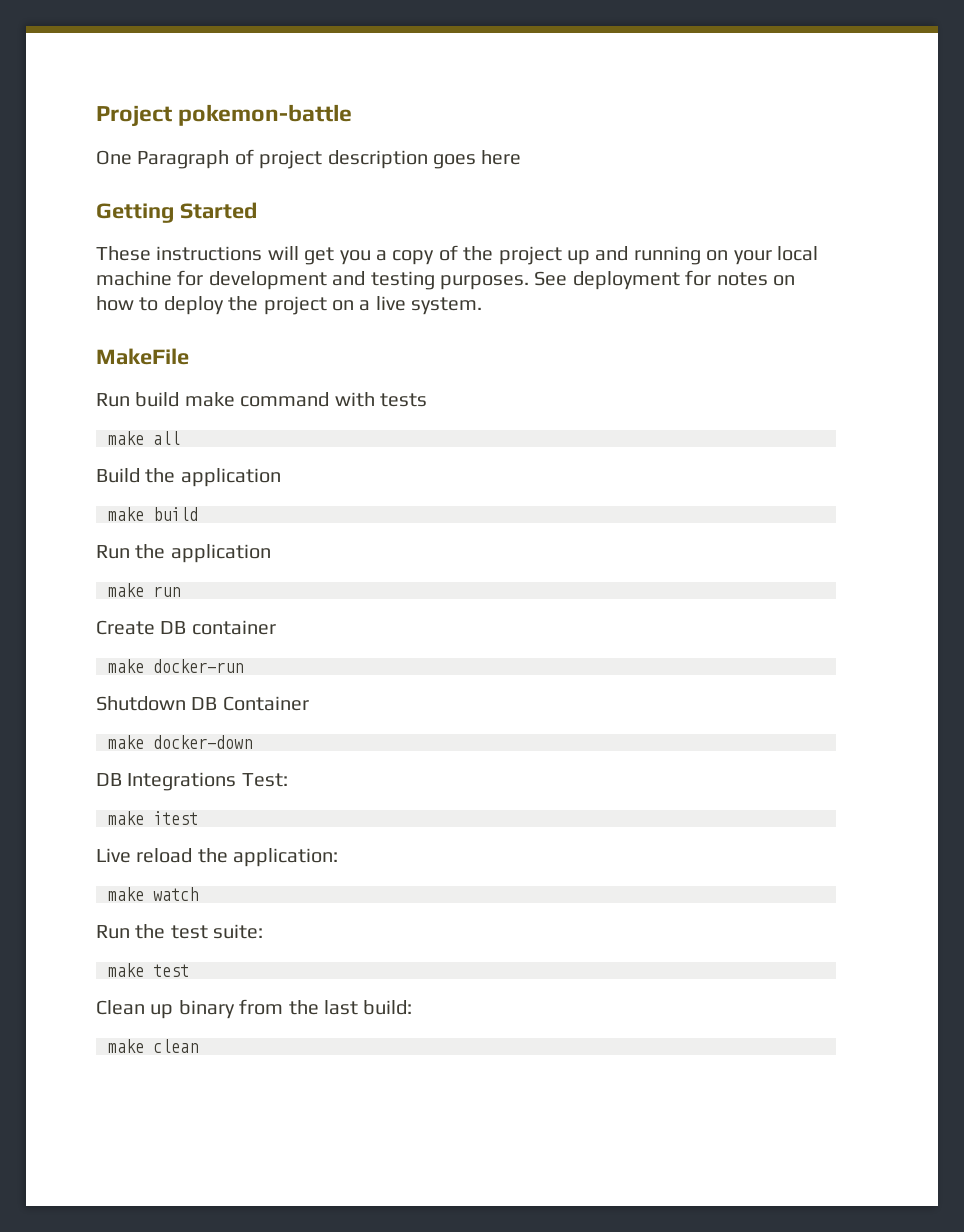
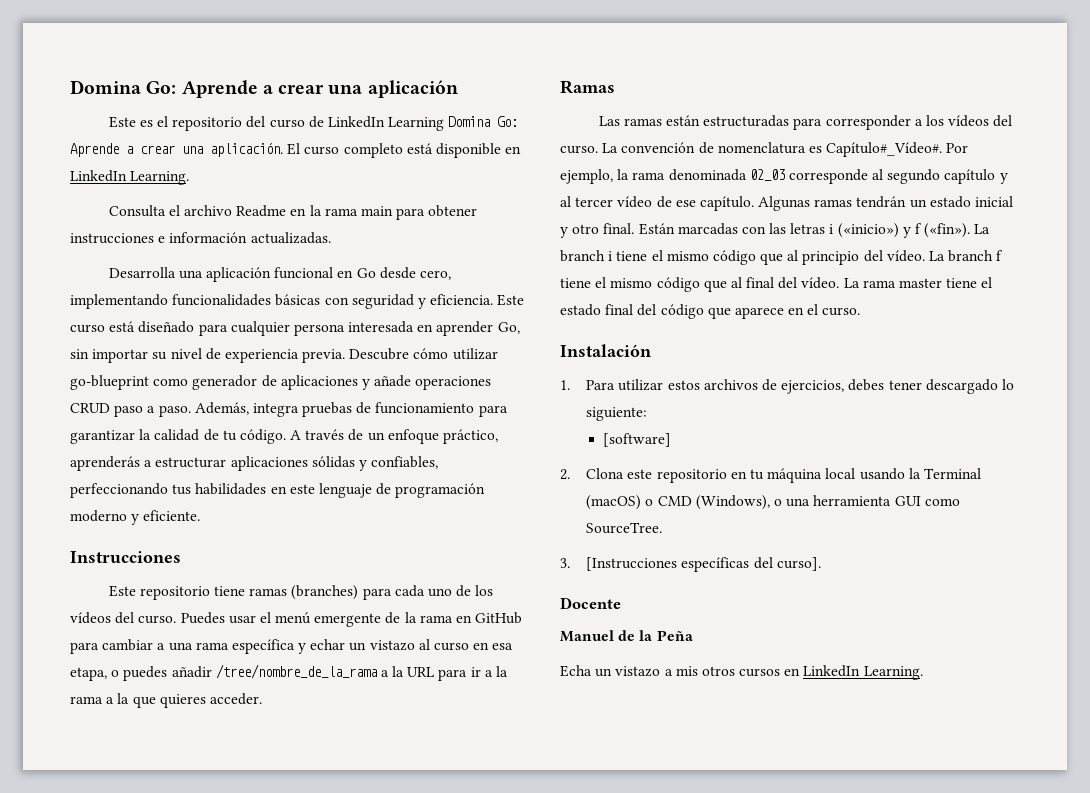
[96,104,353,127] [96,149,522,169] [96,202,257,223] [96,245,818,265] [96,270,795,290] [96,296,483,315] [96,348,189,365] [96,392,427,407] [108,431,180,445] [96,468,281,487] [108,507,198,521] [96,544,271,563] [108,583,180,597] [96,620,276,635] [108,659,243,673] [96,696,309,711] [108,735,252,749] [96,772,288,791] [108,811,198,825] [96,848,339,867] [108,887,198,901] [96,924,264,939] [108,963,189,977] [96,999,413,1019] [108,1039,198,1053] Project pokemon-battle // One Paragraph of project description goes here // Getting Started // These instructions will get you a copy of the project up and running on your local machine for development and testing purposes. See deployment for notes on how to deploy the project on a live system. // MakeFile // Run build make command with tests // make all // Build the application // make build // Run the application // make run // Create DB container // make docker-run // Shutdown DB Container // make docker-down // DB Integrations Test: // make itest // Live reload the application: // make watch // Run the test suite: // make test // Clean up binary from the last build: // make clean -> [70,80,458,98] [108,116,519,131] [70,142,522,158] [70,170,190,185] [108,205,478,220] [70,232,331,244] [108,267,452,282] [70,294,525,309] [70,321,520,336] [70,348,498,363] [70,375,492,390] [70,402,508,417] [70,429,499,444] [70,456,439,471] [70,483,486,498] [70,510,201,525] [70,551,181,563] [108,585,494,600] [70,612,523,627] [70,639,514,654] [70,664,509,681] [70,693,262,708] [560,80,615,94] [598,115,1013,130] [560,142,969,157] [560,169,1008,184] [560,196,1014,211] [560,223,991,238] [560,250,1004,265] [560,277,993,292] [560,304,861,319] [560,344,651,357] [560,379,1014,394] [586,407,648,421] [603,433,672,447] [560,468,981,483] [586,495,960,510] [586,522,663,534] [560,557,821,572] [560,597,621,609] [560,630,693,642] [560,665,923,680] Domina Go: Aprende a crear una aplicación // Este es el repositorio del curso de LinkedIn Learning Domina Go: Aprende a crear una aplicación. El curso completo está disponible en LinkedIn Learning. // Consulta el archivo Readme en la rama main para obtener instrucciones e información actualizadas. // Desarrolla una aplicación funcional en Go desde cero, implementando funcionalidades básicas con seguridad y eficiencia. Este curso está diseñado para cualquier persona interesada en aprender Go, sin importar su nivel de experiencia previa. Descubre cómo utilizar go-blueprint como generador de aplicaciones y añade operaciones CRUD paso a paso. Además, integra pruebas de funcionamiento para garantizar la calidad de tu código. A través de un enfoque práctico, aprenderás a estructurar aplicaciones sólidas y confiables, perfeccionando tus habilidades en este lenguaje de programación moderno y eficiente. // Instrucciones // Este repositorio tiene ramas (branches) para cada uno de los vídeos del curso. Puedes usar el menú emergente de la rama en GitHub para cambiar a una rama específica y echar un vistazo al curso en esa etapa, o puedes añadir /tree/nombre_de_la_rama a la URL para ir a la rama a la que quieres acceder. // Ramas // Las ramas están estructuradas para corresponder a los vídeos del curso. La convención de nomenclatura es Capítulo#_Vídeo#. Por ejemplo, la rama denominada 02_03 corresponde al segundo capítulo y al tercer vídeo de ese capítulo. Algunas ramas tendrán un estado inicial y otro final. Están marcadas con las letras i («inicio») y f («fin»). La branch i tiene el mismo código que al principio del vídeo. La branch f tiene el mismo código que al final del vídeo. La rama master tiene el estado final del código que aparece en el curso. // Instalación // 1. Para utilizar estos archivos de ejercicios, debes tener descargado lo siguiente: // [software] // 2. Clona este repositorio en tu máquina local usando la Terminal (macOS) o CMD (Windows), o una herramienta GUI como SourceTree. // 3. [Instrucciones específicas del curso]. // Docente // Manuel de la Peña // Echa un vistazo a mis otros cursos en LinkedIn Learning.

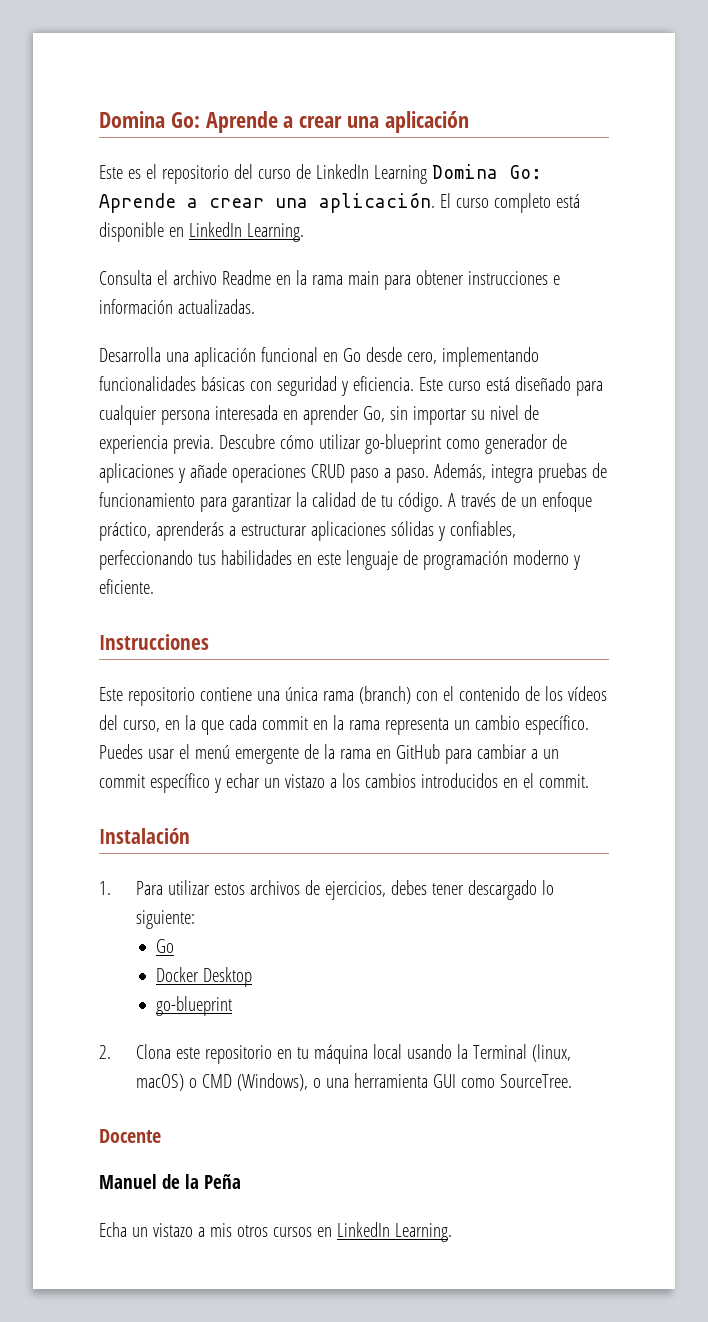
[214,585,494,600] [70,612,177,624] tiene ramas (branches) para cada uno de los vídeos del curso. -> [199,686,607,704] [99,715,589,735] contiene una única rama (branch) con el contenido de los vídeos del curso, en la que cada commit en la rama representa un cambio específico.
[168,639,295,654] una rama específica -> [542,749,559,759] [99,773,210,793] un commit específico
[418,639,514,651] [70,664,509,681] [70,693,262,708] [560,80,615,94] [598,115,1013,130] [560,142,969,157] [560,169,1008,184] [560,196,1014,211] [560,223,991,238] [560,250,1004,265] [560,277,993,292] [560,304,784,319] al curso en esa etapa, o puedes añadir /tree/nombre_de_la_rama a la URL para ir a la rama a la que quieres acceder. // Ramas // Las ramas están estructuradas para corresponder a los vídeos del curso. La convención de nomenclatura es Capítulo#_Vídeo#. Por ejemplo, la rama denominada 02_03 corresponde al segundo capítulo y al tercer vídeo de ese capítulo. Algunas ramas tendrán un estado inicial y otro final. Están marcadas con las letras i («inicio») y f («fin»). La branch i tiene el mismo código que al principio del vídeo. La branch f tiene el mismo código que al final del vídeo. La rama master tiene el estado final del código que aparece -> [329,773,498,788] a los cambios introducidos
[822,307,861,316] curso. -> [538,774,589,788] commit.
[603,433,672,447] [software] -> [155,939,174,953] [155,967,252,987] [155,996,232,1016] Go // Docker Desktop // go-blueprint
[586,495,642,510] (macOS) -> [531,1044,571,1062] [135,1074,184,1091] (linux, macOS)
[560,557,821,572] // 3. [Instrucciones específicas del curso]. -> (572, 1081) none

